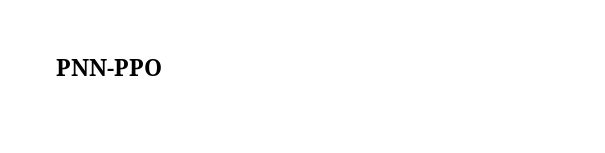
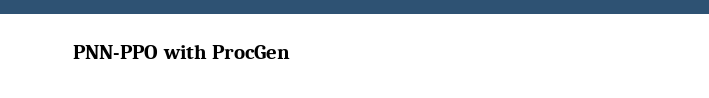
(162, 67) none -> [162,44,291,59] with ProcGen

